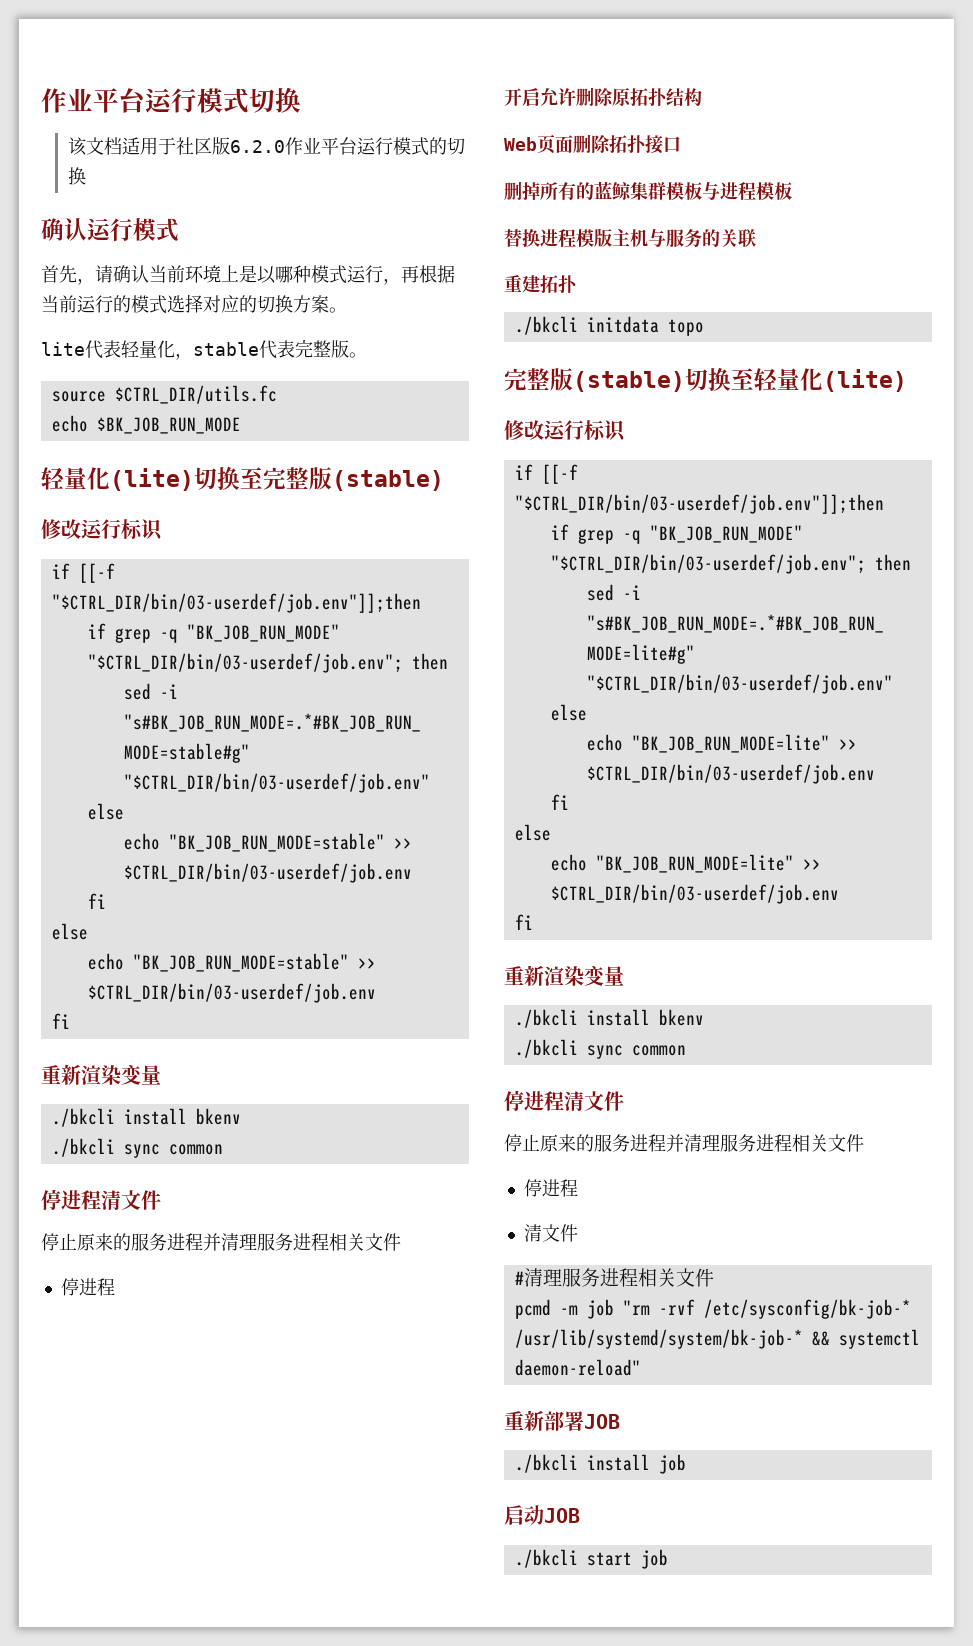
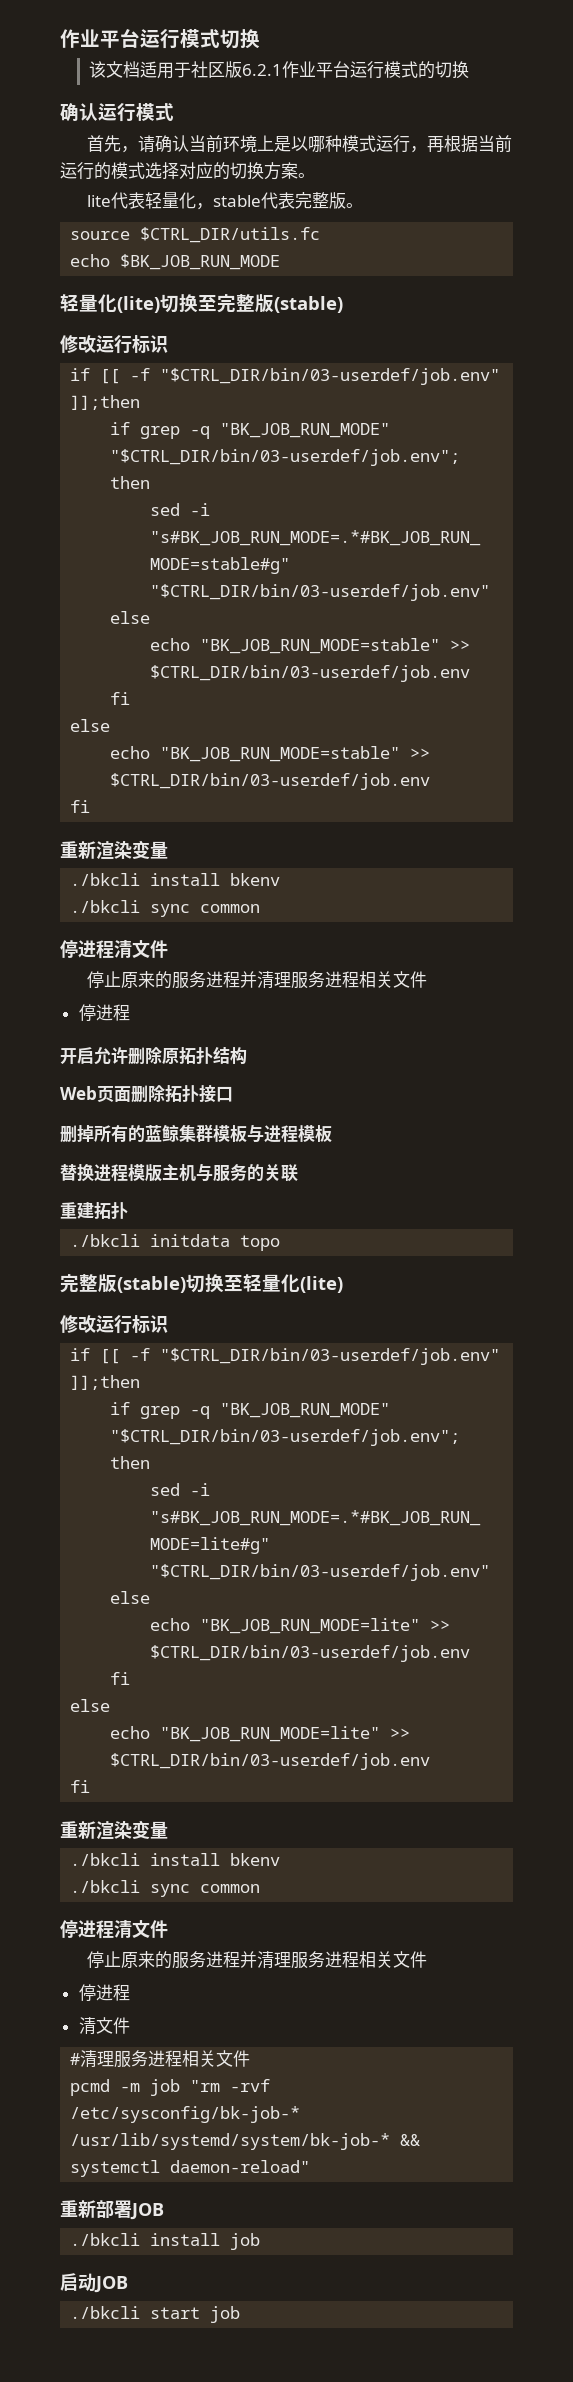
[229,140,285,153] 6.2.0 -> [242,64,283,76] 6.2.1
[78,563,115,583] [51,593,421,613] [[-f "$CTRL_DIR/bin/03-userdef/job.env"]];then -> [100,368,501,385] [70,395,141,410] [[ -f "$CTRL_DIR/bin/03-userdef/job.env" ]];then
[541,464,578,484] [514,494,884,514] [[-f "$CTRL_DIR/bin/03-userdef/job.env"]];then -> [100,1348,501,1365] [70,1375,141,1390] [[ -f "$CTRL_DIR/bin/03-userdef/job.env" ]];then

